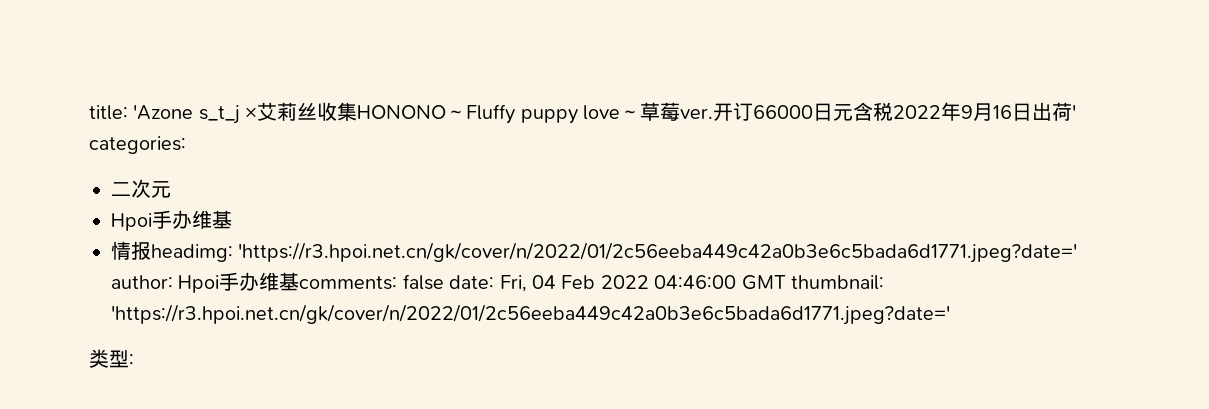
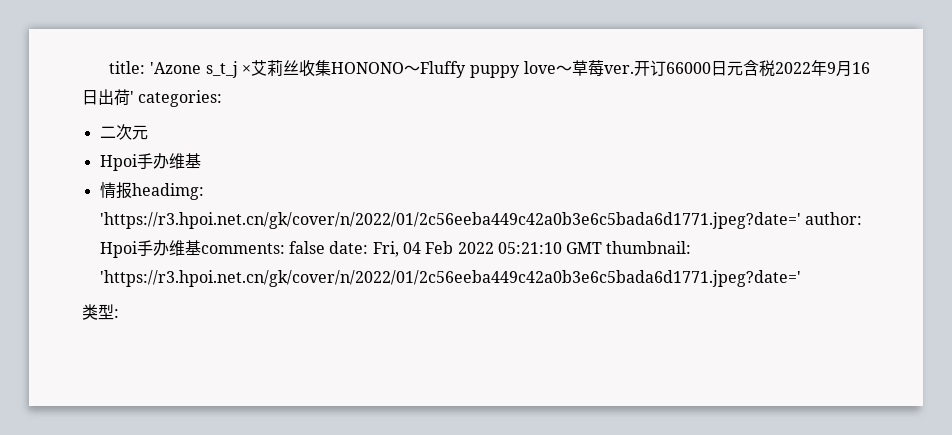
[654,275,737,289] 04:46:00 -> [497,242,562,254] 05:21:10

